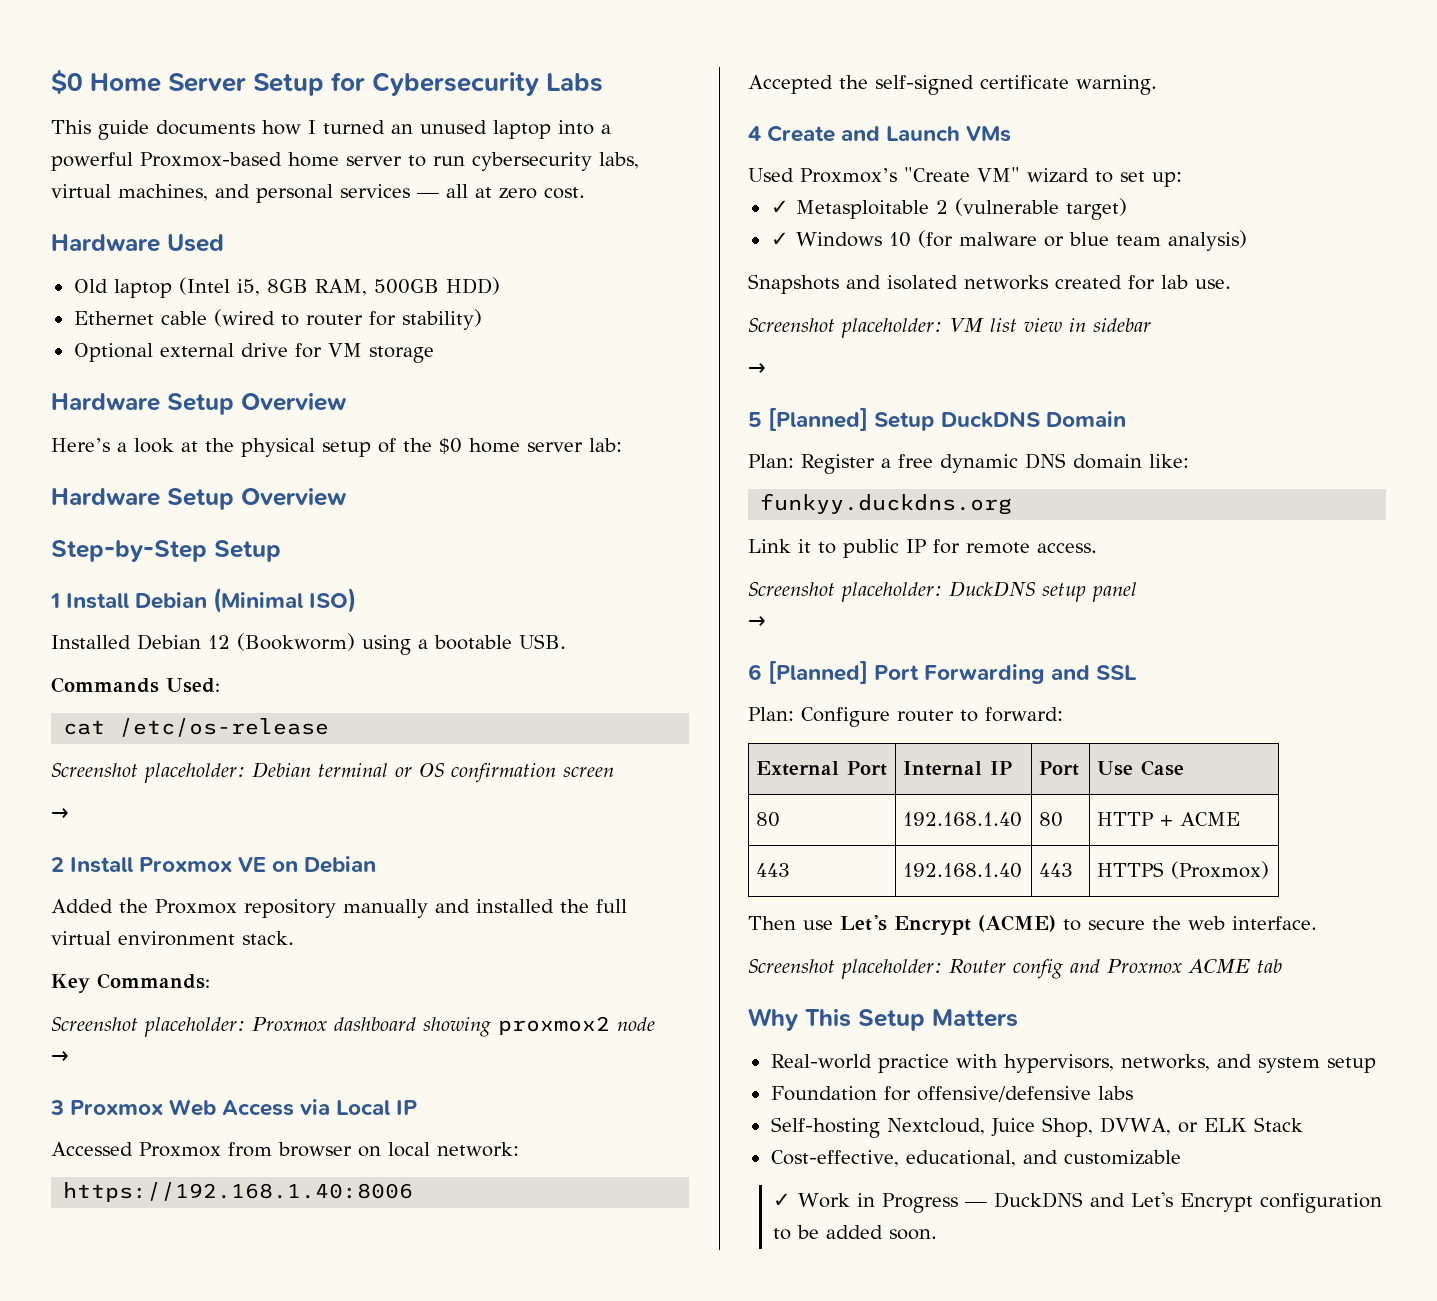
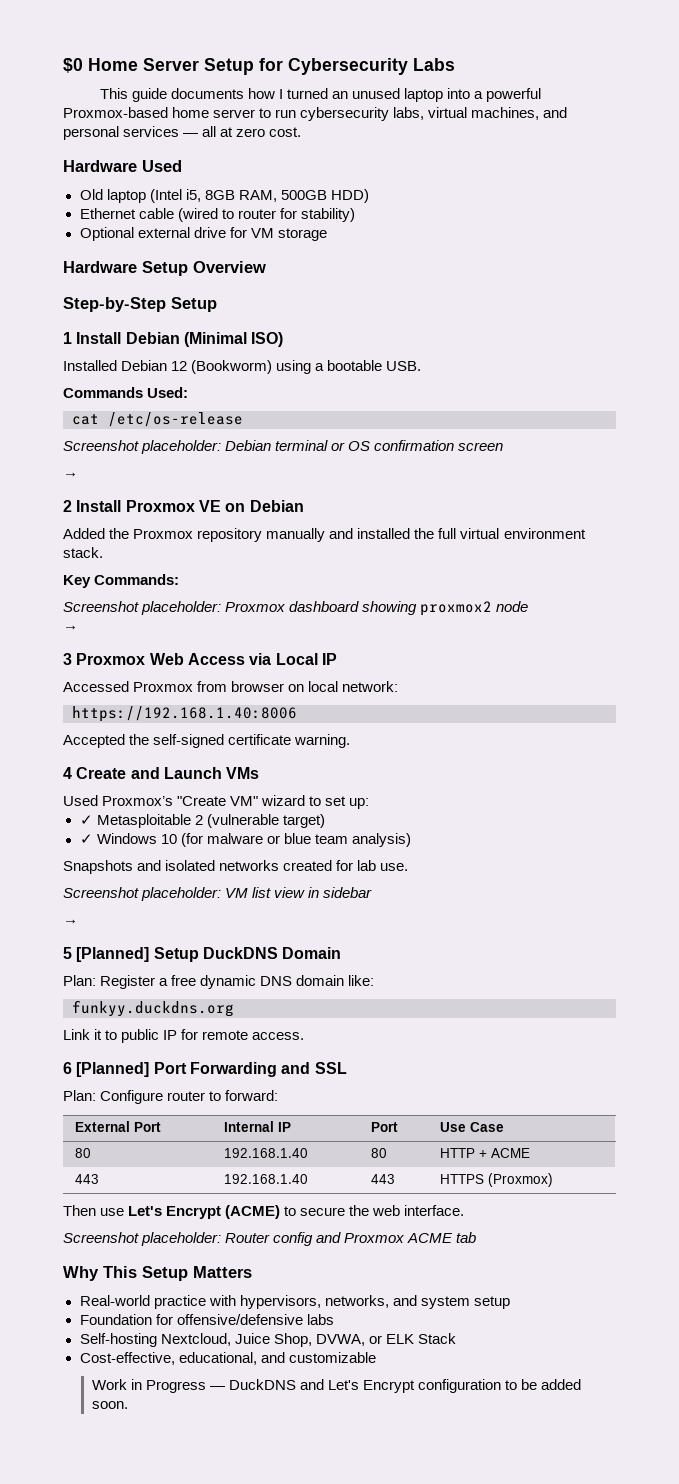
[51,438,622,457] [51,488,346,510] // Here’s a look at the physical setup of the $0 home server lab: // Hardware Setup Overview -> (266, 267) none
[748,581,1137,602] [748,616,766,628] // Screenshot placeholder: DuckDNS setup panel // → -> (305, 1036) none
[773,1193,792,1207] ✓ -> (376, 1357) none

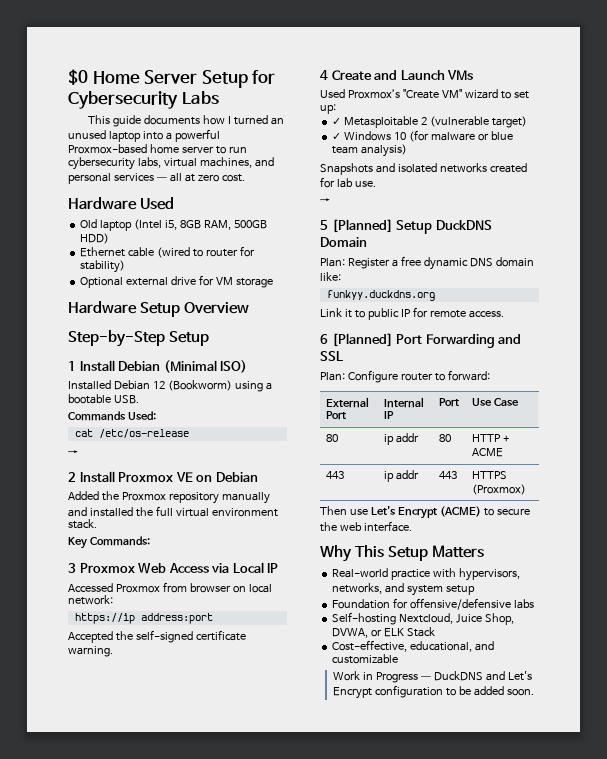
[63,440,504,454] // Screenshot placeholder: Debian terminal or OS confirmation screen -> (189, 433) none
[63,601,529,616] [63,625,78,631] // Screenshot placeholder: Proxmox dashboard showing proxmox2 node // → -> (150, 541) none
[72,706,297,722] https://192.168.1.40:8006 -> [74,613,213,624] https://ip address:port
[63,887,373,901] // Screenshot placeholder: VM list view in sidebar -> (376, 184) none
[223,1148,308,1158] 192.168.1.40 -> [383,433,419,445] ip addr
[223,1174,308,1184] 192.168.1.40 -> [383,470,419,482] ip addr
[63,1232,477,1246] // Screenshot placeholder: Router config and Proxmox ACME tab -> (412, 526) none

